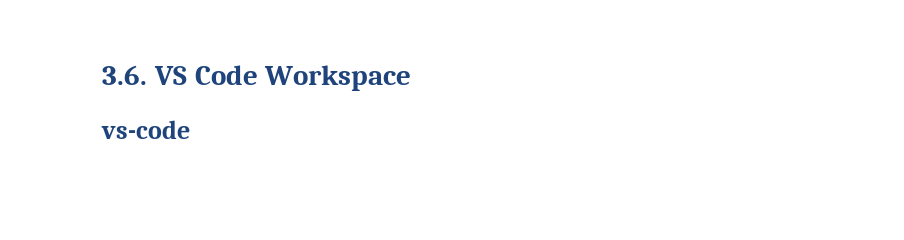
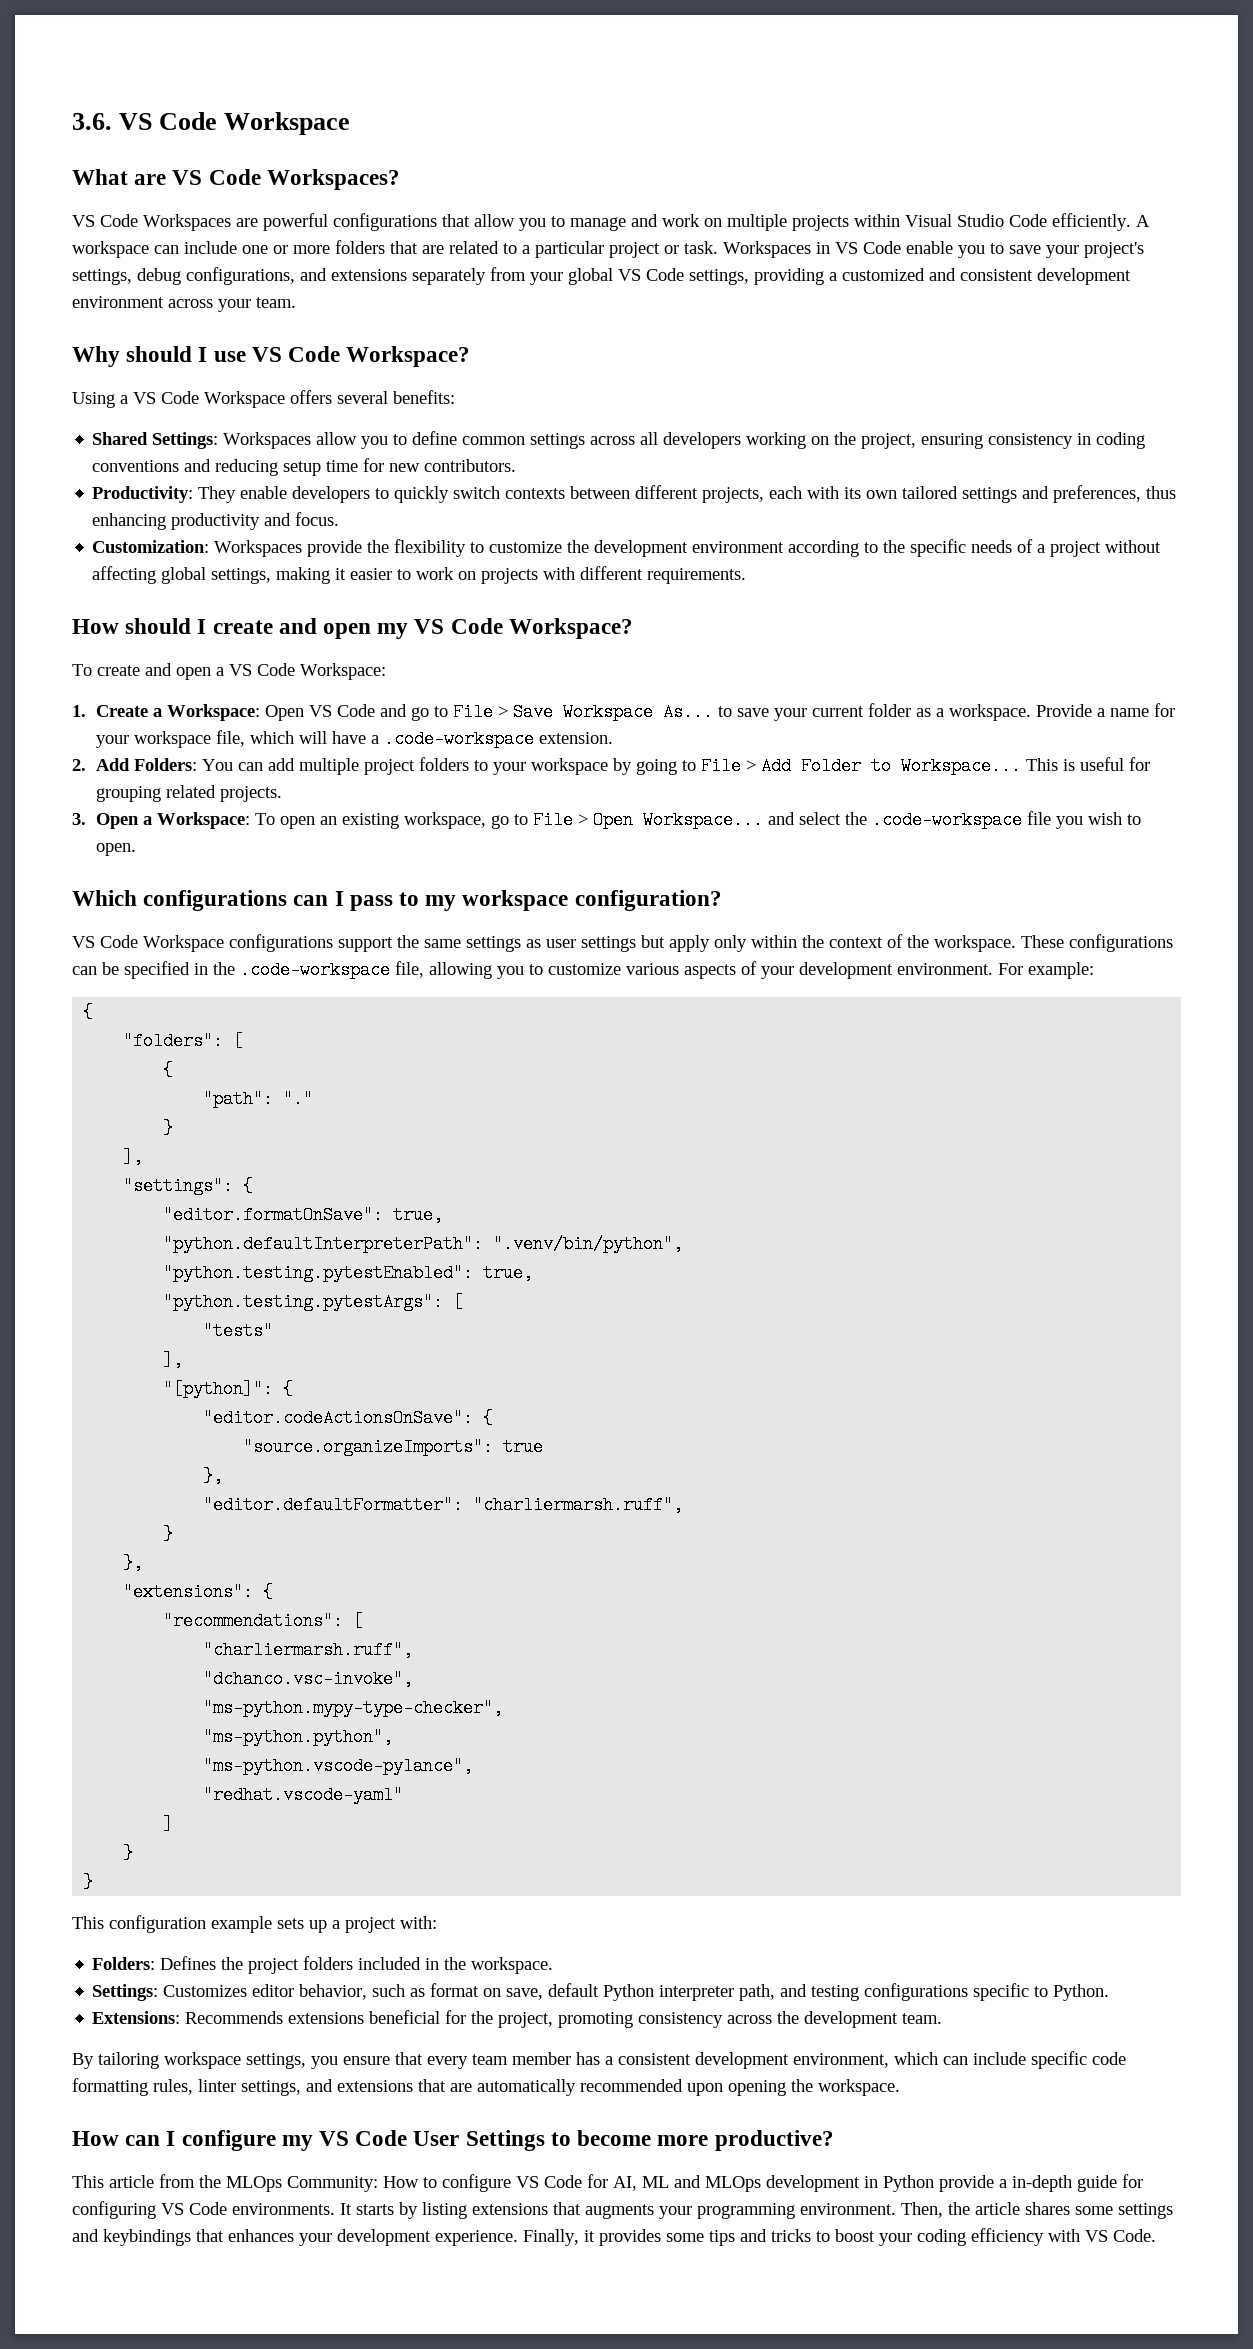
[101,120,190,139] vs-code -> [72,169,400,190] [72,213,1150,231] [72,240,1144,258] [72,267,1131,285] [72,296,296,312] [72,346,471,367] [72,390,455,408] [92,431,1146,449] [92,458,517,476] [92,485,1177,503] [92,512,340,530] [92,539,1162,557] [92,566,747,584] [72,618,633,639] [72,663,386,680] [72,703,1175,721] [95,730,613,748] [72,757,1150,775] [95,785,282,802] [72,811,1141,829] [95,843,136,856] [72,890,722,911] [72,934,1173,952] [72,961,1094,979] [83,1003,94,1021] [123,1032,244,1050] [163,1061,174,1079] [203,1090,314,1108] [163,1119,174,1137] [123,1148,144,1166] [123,1177,254,1195] [163,1206,444,1224] [163,1235,684,1253] [163,1264,534,1282] [163,1293,464,1311] [203,1322,274,1340] [163,1351,184,1369] [163,1380,294,1398] [203,1409,494,1427] [243,1438,544,1456] [203,1467,224,1485] [203,1496,684,1514] [163,1525,174,1543] [123,1554,144,1572] [123,1583,274,1601] [163,1612,364,1630] [203,1641,414,1659] [203,1670,414,1688] [203,1699,504,1717] [203,1728,394,1746] [203,1757,474,1775] [203,1786,404,1804] [163,1815,174,1833] [123,1844,134,1862] [83,1873,94,1891] [72,1915,437,1933] [92,1956,554,1974] [92,1983,1110,2001] [92,2010,943,2028] [72,2051,1126,2069] [72,2078,900,2096] [72,2130,834,2151] [72,2174,1143,2192] [72,2201,1173,2219] [72,2228,1156,2246] What are VS Code Workspaces? // VS Code Workspaces are powerful configurations that allow you to manage and work on multiple projects within Visual Studio Code efficiently. A workspace can include one or more folders that are related to a particular project or task. Workspaces in VS Code enable you to save your project's settings, debug configurations, and extensions separately from your global VS Code settings, providing a customized and consistent development environment across your team. // Why should I use VS Code Workspace? // Using a VS Code Workspace offers several benefits: // Shared Settings: Workspaces allow you to define common settings across all developers working on the project, ensuring consistency in coding conventions and reducing setup time for new contributors. // Productivity: They enable developers to quickly switch contexts between different projects, each with its own tailored settings and preferences, thus enhancing productivity and focus. // Customization: Workspaces provide the flexibility to customize the development environment according to the specific needs of a project without affecting global settings, making it easier to work on projects with different requirements. // How should I create and open my VS Code Workspace? // To create and open a VS Code Workspace: // 1. Create a Workspace: Open VS Code and go to File > Save Workspace As... to save your current folder as a workspace. Provide a name for your workspace file, which will have a .code-workspace extension. // 2. Add Folders: You can add multiple project folders to your workspace by going to File > Add Folder to Workspace... This is useful for grouping related projects. // 3. Open a Workspace: To open an existing workspace, go to File > Open Workspace... and select the .code-workspace file you wish to open. // Which configurations can I pass to my workspace configuration? // VS Code Workspace configurations support the same settings as user settings but apply only within the context of the workspace. These configurations can be specified in the .code-workspace file, allowing you to customize various aspects of your development environment. For example: // { // "folders": [ // { // "path": "." // } // ], // "settings": { // "editor.formatOnSave": true, // "python.defaultInterpreterPath": ".venv/bin/python", // "python.testing.pytestEnabled": true, // "python.testing.pytestArgs": [ // "tests" // ], // "[python]": { // "editor.codeActionsOnSave": { // "source.organizeImports": true // }, // "editor.defaultFormatter": "charliermarsh.ruff", // } // }, // "extensions": { // "recommendations": [ // "charliermarsh.ruff", // "dchanco.vsc-invoke", // "ms-python.mypy-type-checker", // "ms-python.python", // "ms-python.vscode-pylance", // "redhat.vscode-yaml" // ] // } // } // This configuration example sets up a project with: // Folders: Defines the project folders included in the workspace. // Settings: Customizes editor behavior, such as format on save, default Python interpreter path, and testing configurations specific to Python. // Extensions: Recommends extensions beneficial for the project, promoting consistency across the development team. // By tailoring workspace settings, you ensure that every team member has a consistent development environment, which can include specific code formatting rules, linter settings, and extensions that are automatically recommended upon opening the workspace. // How can I configure my VS Code User Settings to become more productive? // This article from the MLOps Community: How to configure VS Code for AI, ML and MLOps development in Python provide a in-depth guide for configuring VS Code environments. It starts by listing extensions that augments your programming environment. Then, the article shares some settings and keybindings that enhances your development experience. Finally, it provides some tips and tricks to boost your coding efficiency with VS Code.

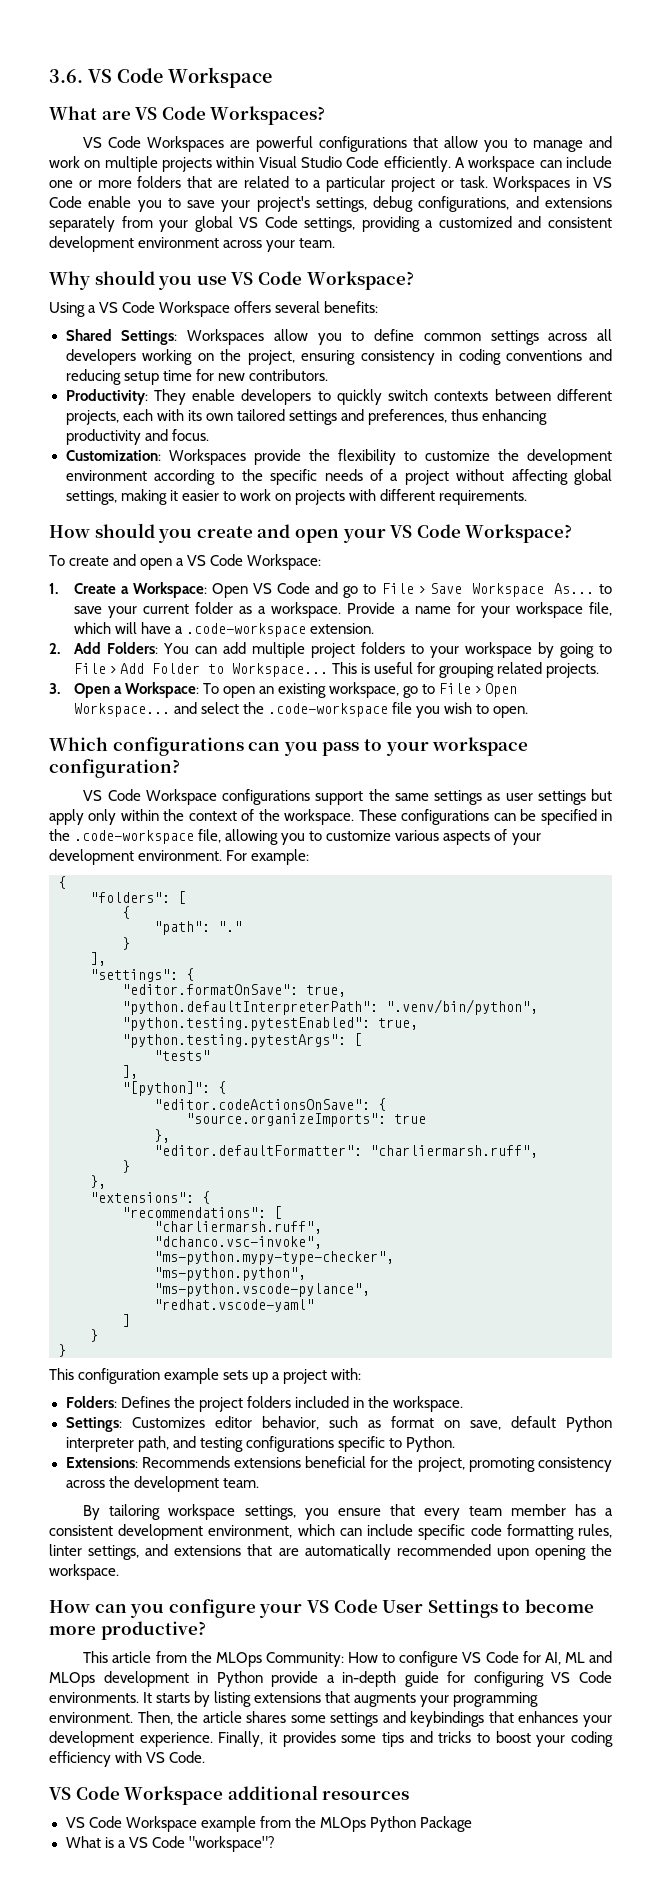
[198,347,208,362] I -> [158,275,193,290] you
[197,618,409,639] I create and open my -> [158,524,386,543] you create and open your
[334,891,344,906] I -> [283,741,318,756] you
[425,895,457,911] my -> [385,741,429,756] your
[166,2130,313,2151] I configure my -> [130,1599,303,1618] you configure your
(1156, 2235) none -> [49,1785,410,1805] [65,1816,472,1832] [65,1836,275,1852] // VS Code Workspace additional resources // VS Code Workspace example from the MLOps Python Package // What is a VS Code "workspace"?

